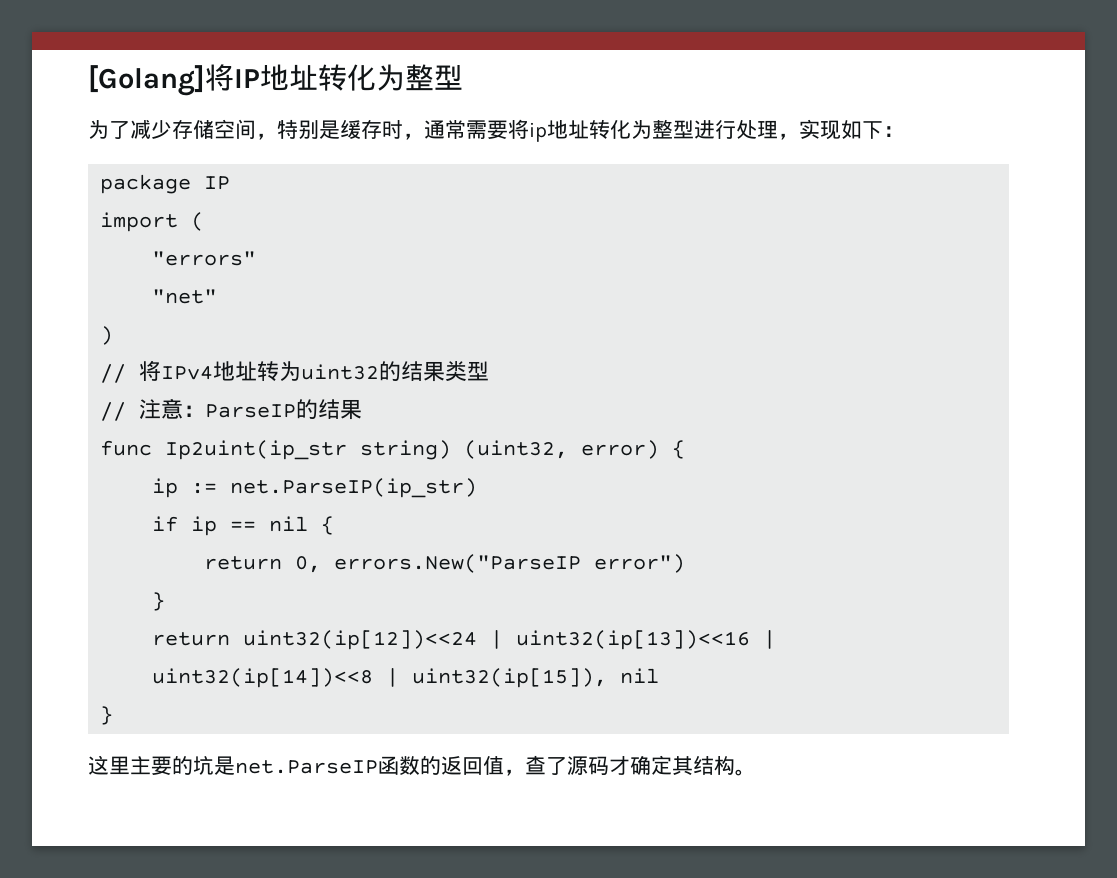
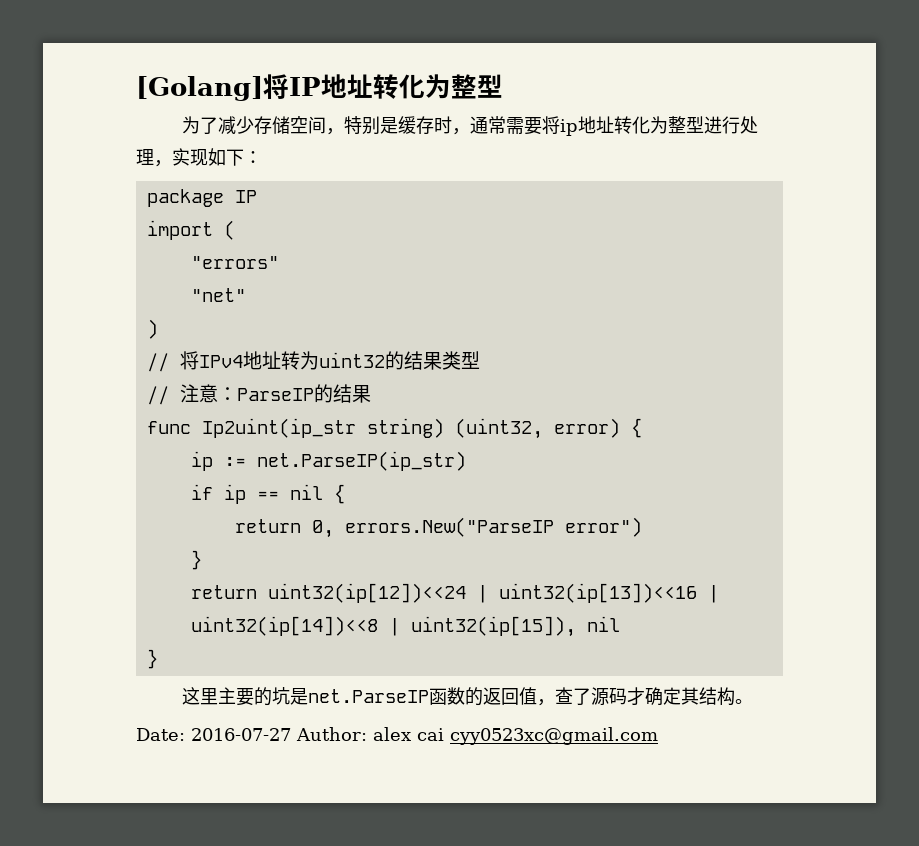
(756, 772) none -> [136,727,658,745] // Date: 2016-07-27 Author: alex cai cyy0523xc@gmail.com

